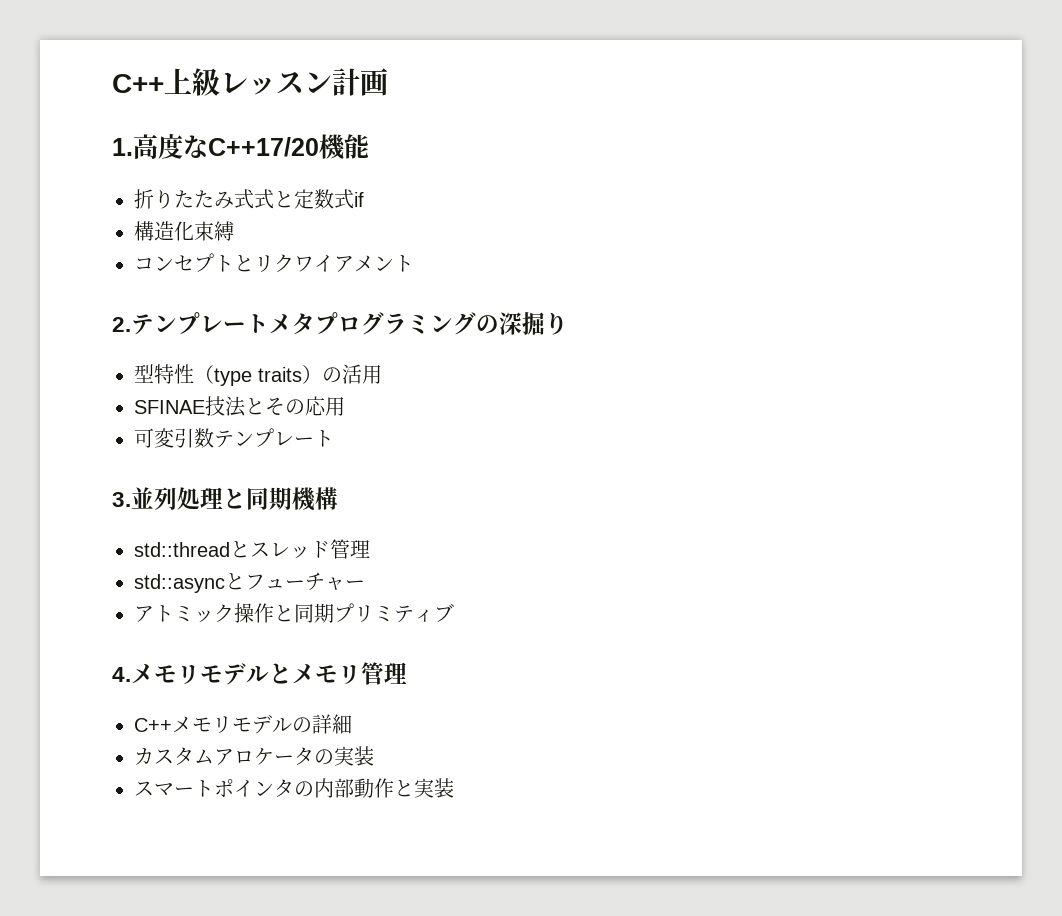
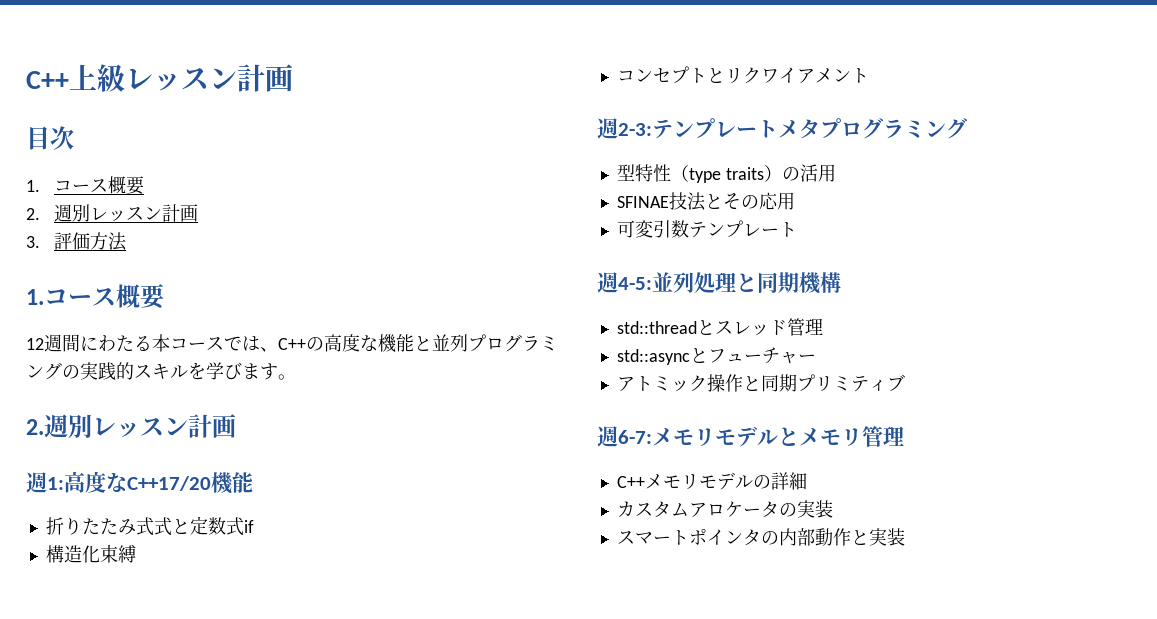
[112,138,133,156] 1. -> [26,126,74,150] [26,176,144,195] [26,204,198,222] [26,232,127,251] [26,284,165,309] [26,334,558,353] [26,362,296,381] [26,414,236,438] [26,472,64,493] 目次 // 1.コース概要 // 2.週別レッスン計画 // 3.評価方法 // 1.コース概要 // 12週間にわたる本コースでは、C++の高度な機能と並列プログラミングの実践的スキルを学びます。 // 2.週別レッスン計画 // 週1:
[112,317,131,332] 2. -> [597,118,652,139] 週2-3:
[476,312,568,335] の深掘り -> (967, 128) none
[112,492,131,507] 3. -> [597,272,652,293] 週4-5:
[112,667,131,682] 4. -> [597,426,652,447] 週6-7:

